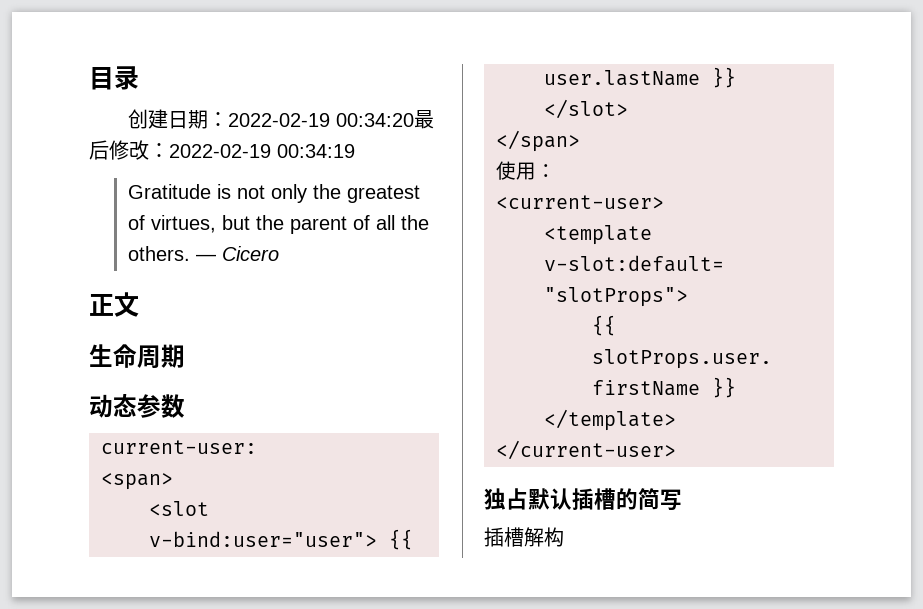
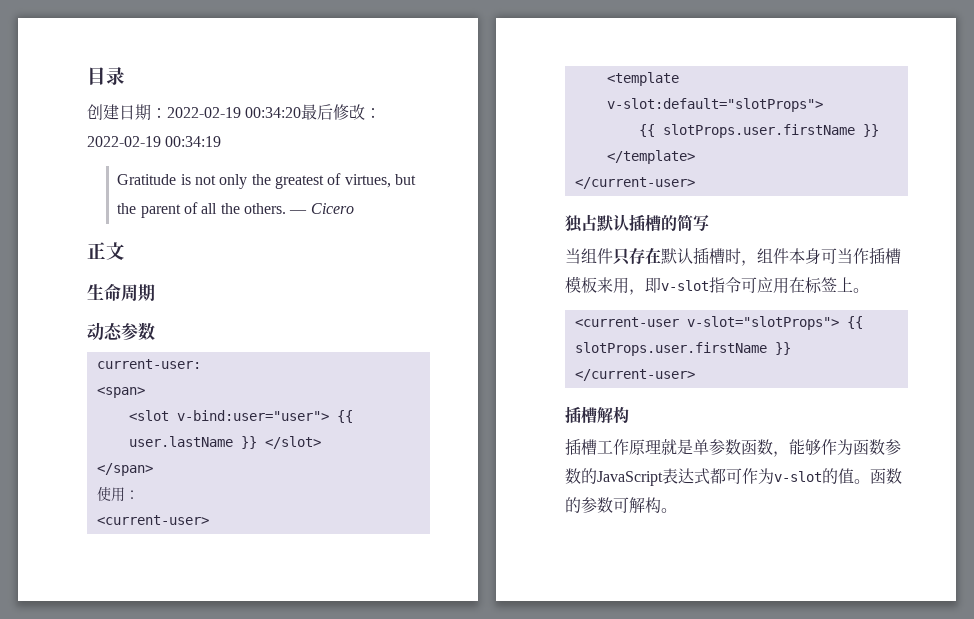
[484,527,564,547] 插槽解构 -> [565,247,901,266] [565,276,869,295] [574,316,863,330] [574,342,791,356] [574,369,695,381] [565,406,629,423] [565,438,901,457] [565,468,902,486] [565,497,677,513] 当组件只存在默认插槽时，组件本身可当作插槽模板来用，即v-slot指令可应用在标签上。 // <current-user v-slot="slotProps"> {{ slotProps.user.firstName }} </current-user> // 插槽解构 // 插槽工作原理就是单参数函数，能够作为函数参数的JavaScript表达式都可作为v-slot的值。函数的参数可解构。

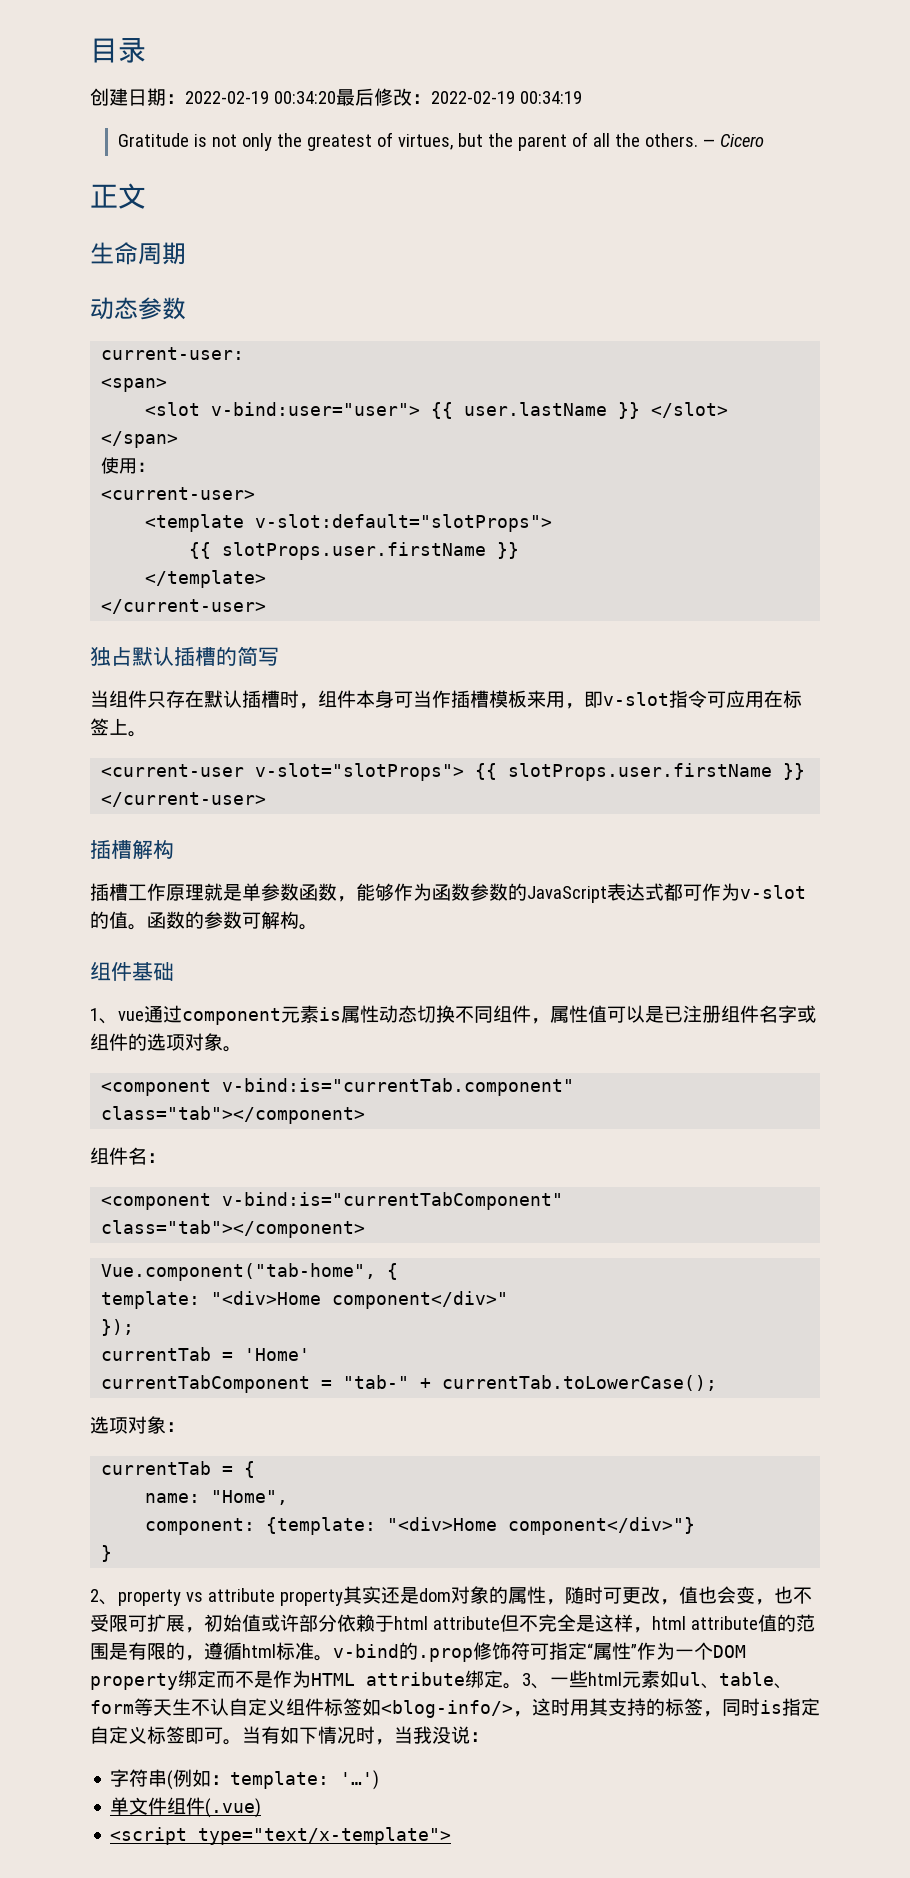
(677, 510) none -> [90,962,174,981] [90,1005,816,1025] [90,1033,242,1052] [101,1078,575,1096] [101,1106,366,1124] [90,1147,166,1165] [101,1192,564,1210] [101,1220,366,1238] [101,1263,399,1281] [101,1291,509,1309] [101,1319,135,1336] [101,1347,311,1361] [101,1375,718,1393] [90,1416,185,1434] [101,1461,256,1478] [145,1490,289,1505] [145,1517,696,1535] [101,1545,113,1562] [90,1586,812,1606] [90,1614,815,1633] [90,1642,746,1662] [90,1670,792,1690] [90,1698,820,1718] [90,1726,489,1745] [110,1769,380,1790] [110,1797,262,1818] [110,1827,452,1845] // 组件基础 // 1、vue通过component元素is属性动态切换不同组件，属性值可以是已注册组件名字或组件的选项对象。 // <component v-bind:is="currentTab.component" class="tab"></component> // 组件名： // <component v-bind:is="currentTabComponent" class="tab"></component> // Vue.component("tab-home", { // template: "<div>Home component</div>" // }); // currentTab = 'Home' // currentTabComponent = "tab-" + currentTab.toLowerCase(); // 选项对象： // currentTab = { // name: "Home", // component: {template: "<div>Home component</div>"} // } // 2、property vs attribute property其实还是dom对象的属性，随时可更改，值也会变，也不受限可扩展，初始值或许部分依赖于html attribute但不完全是这样，html attribute值的范围是有限的，遵循html标准。v-bind的.prop修饰符可指定“属性”作为一个DOM property绑定而不是作为HTML attribute绑定。3、一些html元素如ul、table、form等天生不认自定义组件标签如<blog-info/>，这时用其支持的标签，同时is指定自定义标签即可。当有如下情况时，当我没说： // 字符串(例如：template: '…') // 单文件组件(.vue) // <script type="text/x-template">

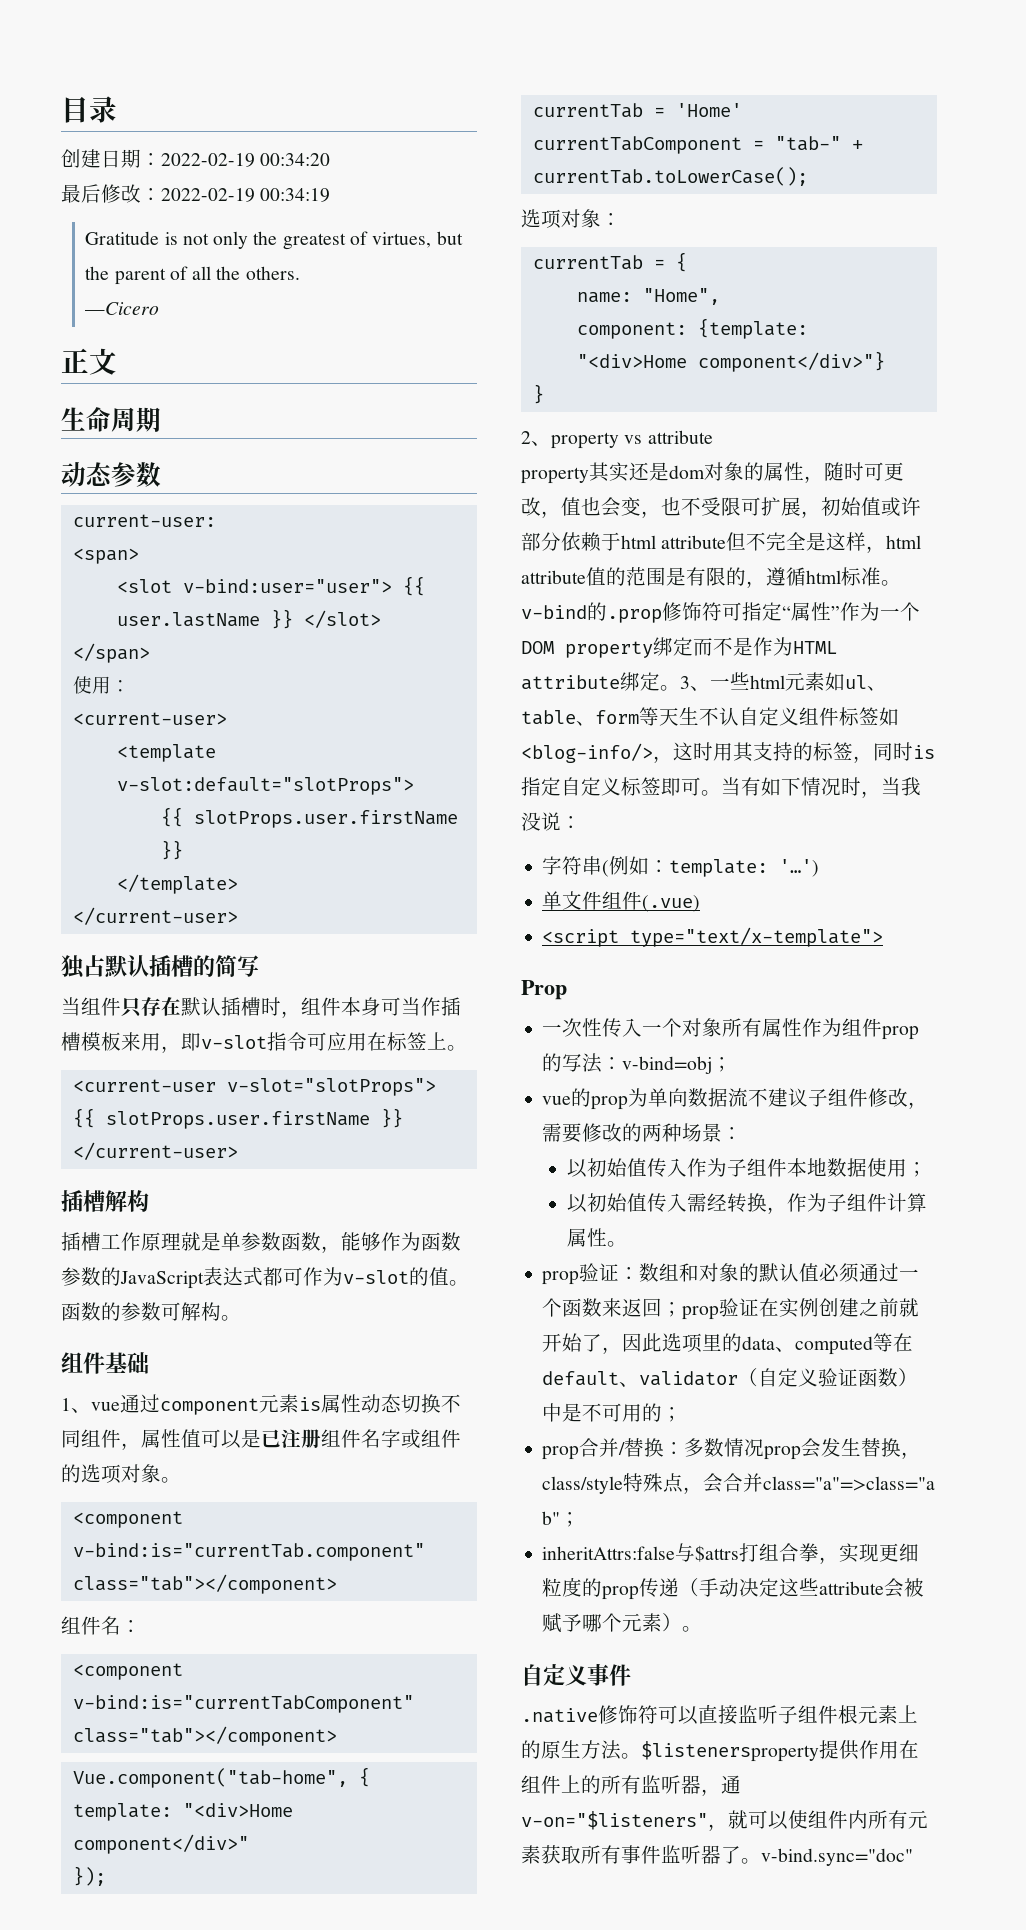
(336, 97) none -> (331, 159) //
[702,134,764,147] — Cicero -> [85,302,160,315] // —Cicero
(275, 1595) none -> (713, 437) //
(452, 1836) none -> [521,980,567,1000] [542,1018,920,1040] [542,1053,733,1074] [542,1088,929,1110] [542,1123,743,1143] [566,1158,927,1178] [566,1193,927,1214] [566,1228,627,1247] [542,1263,920,1285] [542,1298,920,1320] [542,1333,914,1355] [542,1368,919,1387] [542,1403,683,1422] [542,1438,922,1460] [542,1473,936,1494] [542,1511,581,1527] [542,1543,920,1564] [542,1578,925,1600] [542,1613,703,1633] [521,1663,631,1686] [521,1704,918,1725] [521,1740,919,1762] [521,1775,741,1796] [521,1810,928,1831] [521,1845,913,1866] // Prop // 一次性传入一个对象所有属性作为组件prop的写法：v-bind=obj； // vue的prop为单向数据流不建议子组件修改，需要修改的两种场景： // 以初始值传入作为子组件本地数据使用； // 以初始值传入需经转换，作为子组件计算属性。 // prop验证：数组和对象的默认值必须通过一个函数来返回；prop验证在实例创建之前就开始了，因此选项里的data、computed等在default、validator（自定义验证函数）中是不可用的； // prop合并/替换：多数情况prop会发生替换，class/style特殊点，会合并class="a"=>class="a b"； // inheritAttrs:false与$attrs打组合拳，实现更细粒度的prop传递（手动决定这些attribute会被赋予哪个元素）。 // 自定义事件 // .native修饰符可以直接监听子组件根元素上的原生方法。$listenersproperty提供作用在组件上的所有监听器，通v-on="$listeners"，就可以使组件内所有元素获取所有事件监听器了。v-bind.sync="doc"

